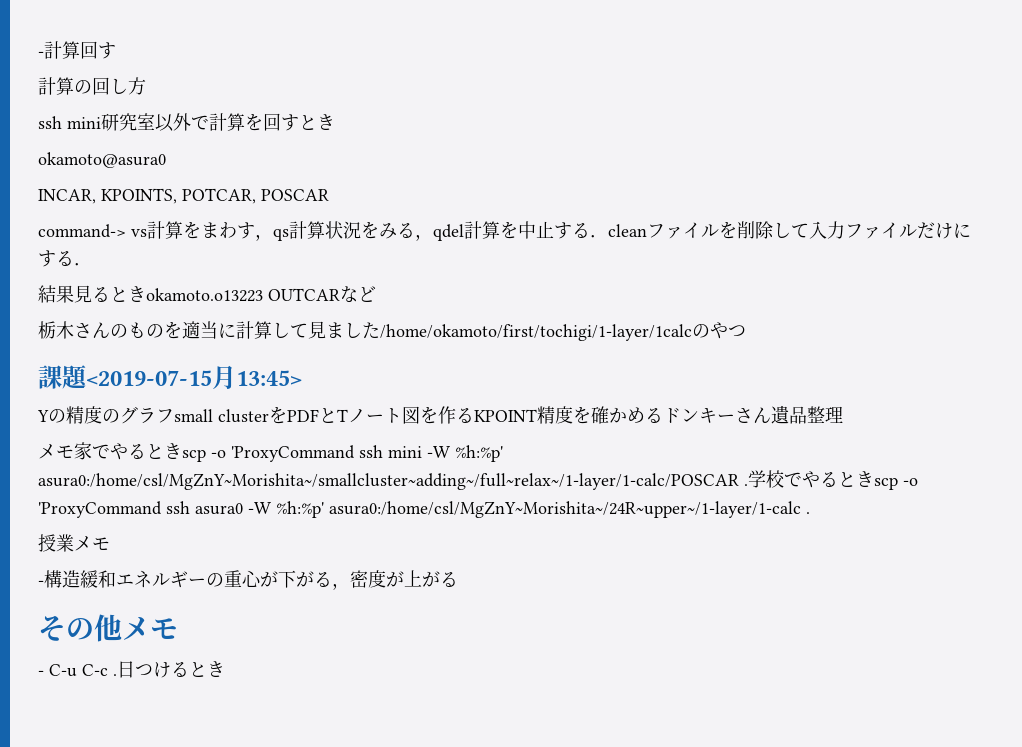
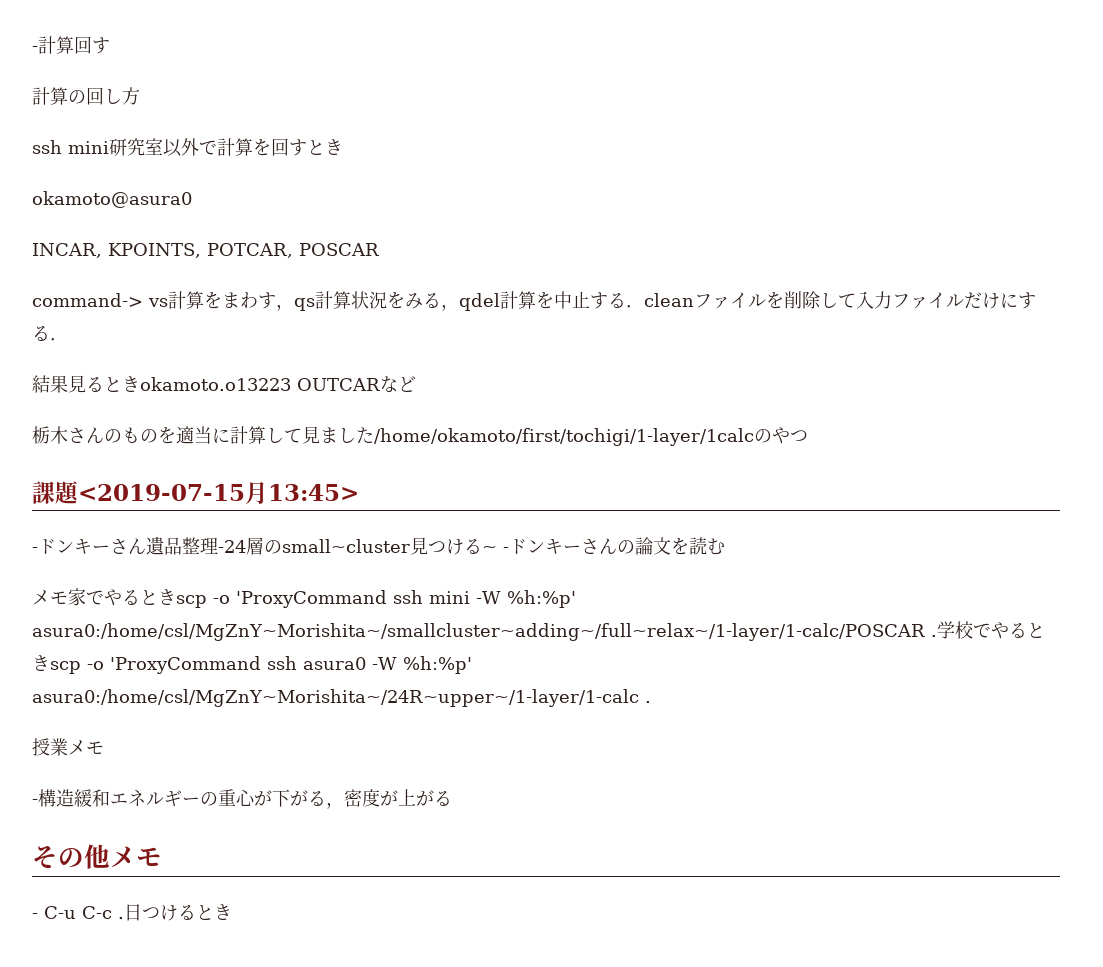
[37,406,663,424] Yの精度のグラフsmall clusterをPDFとTノート図を作るKPOINT精度を確かめる -> [32,547,38,553] -
(843, 414) none -> [218,537,725,555] -24層のsmall~cluster見つける~ -ドンキーさんの論文を読む

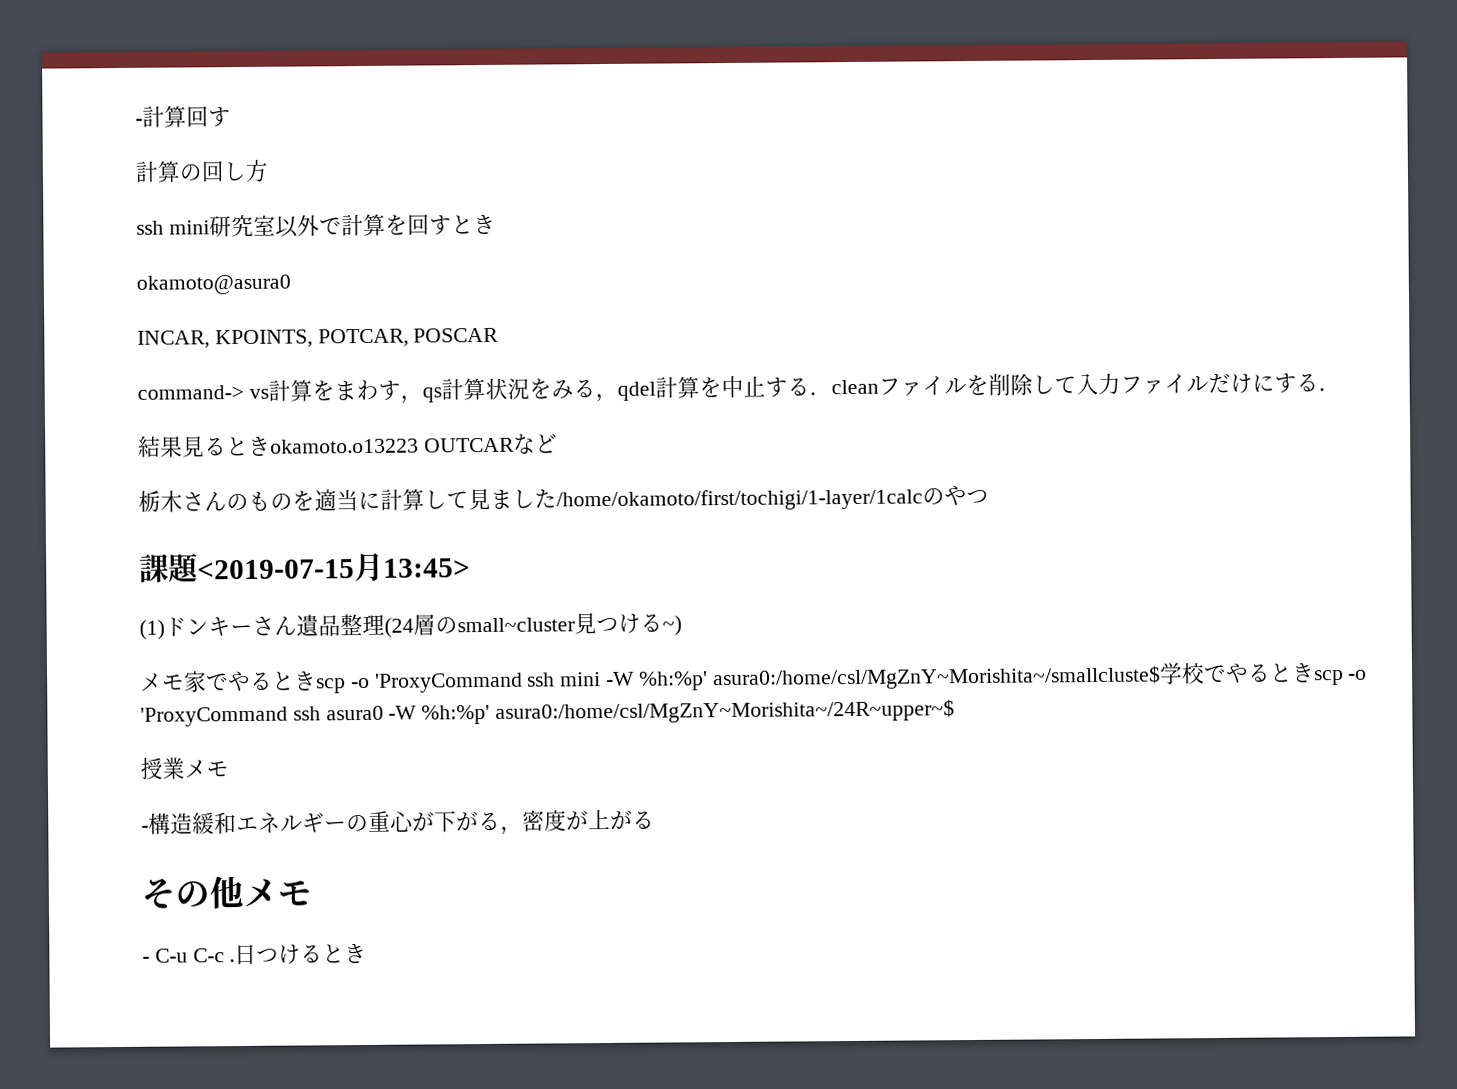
[32,547,38,553] - -> [139,619,165,640] (1)
[218,540,246,553] -24 -> [384,617,414,638] (24
[482,537,725,555] ~ -ドンキーさんの論文を読む -> [662,615,682,636] ~)
[32,623,937,641] asura0:/home/csl/MgZnY~Morishita~/smallcluster~adding~/full~relax~/1-layer/1-calc/POSCAR . -> [712,665,1161,691] asura0:/home/csl/MgZnY~Morishita~/smallcluste$
[32,689,651,707] asura0:/home/csl/MgZnY~Morishita~/24R~upper~/1-layer/1-calc . -> [495,699,956,724] asura0:/home/csl/MgZnY~Morishita~/24R~upper~$

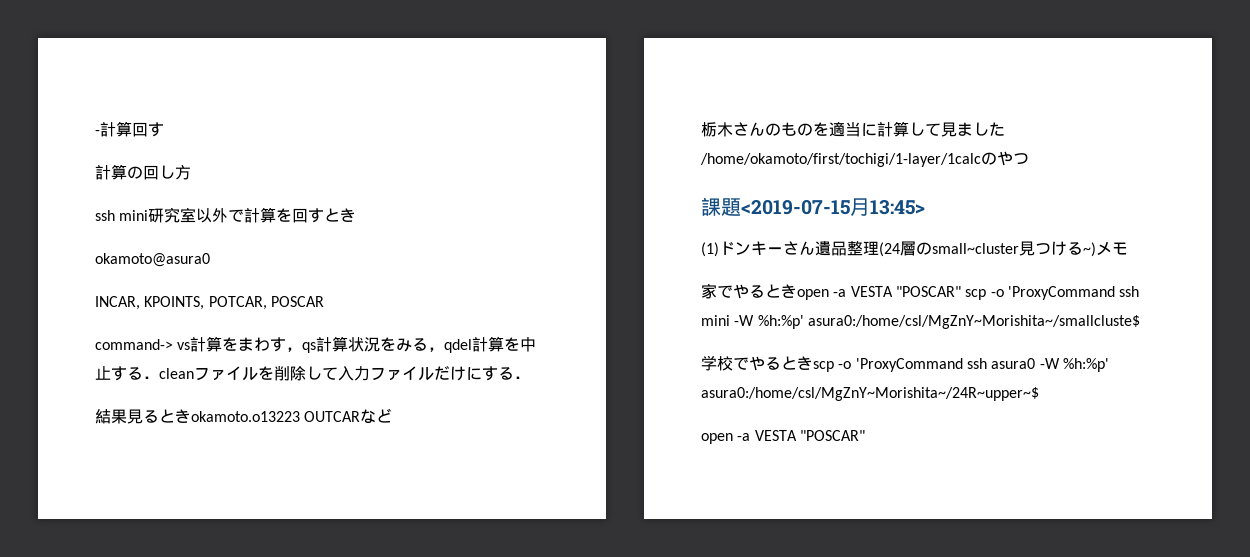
[140,672,185,692] // メモ -> [1096,241,1128,256] メモ //
(317, 681) none -> [797,286,961,300] open -a VESTA "POSCAR"
(1161, 678) none -> (1140, 322) //
[140,757,229,780] [141,808,655,835] [141,875,312,910] [142,943,368,966] 授業メモ // -構造緩和エネルギーの重心が下がる，密度が上がる // その他メモ // - C-u C-c .日つけるとき -> [701,430,865,444] open -a VESTA "POSCAR"

